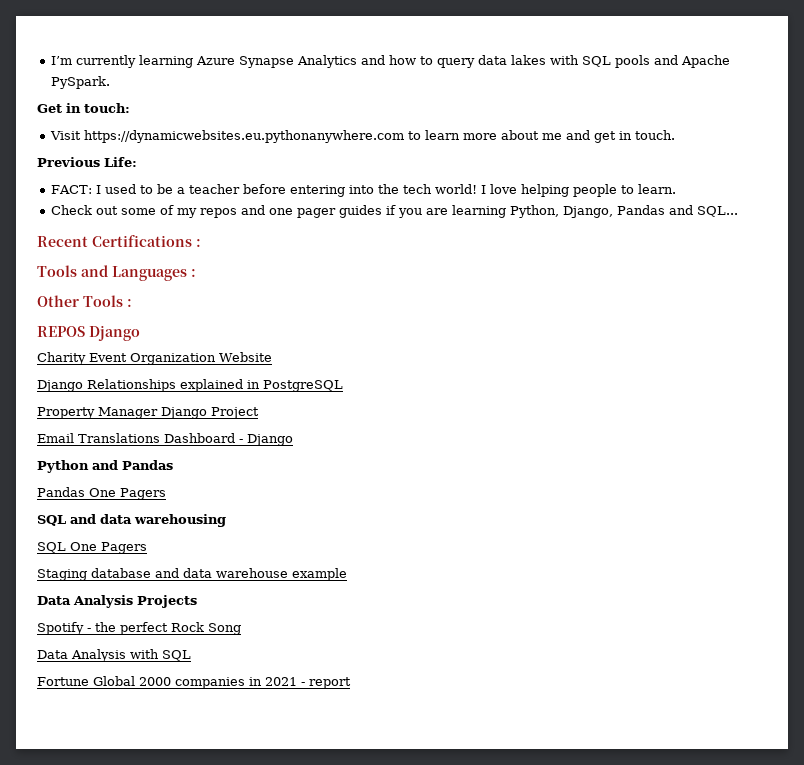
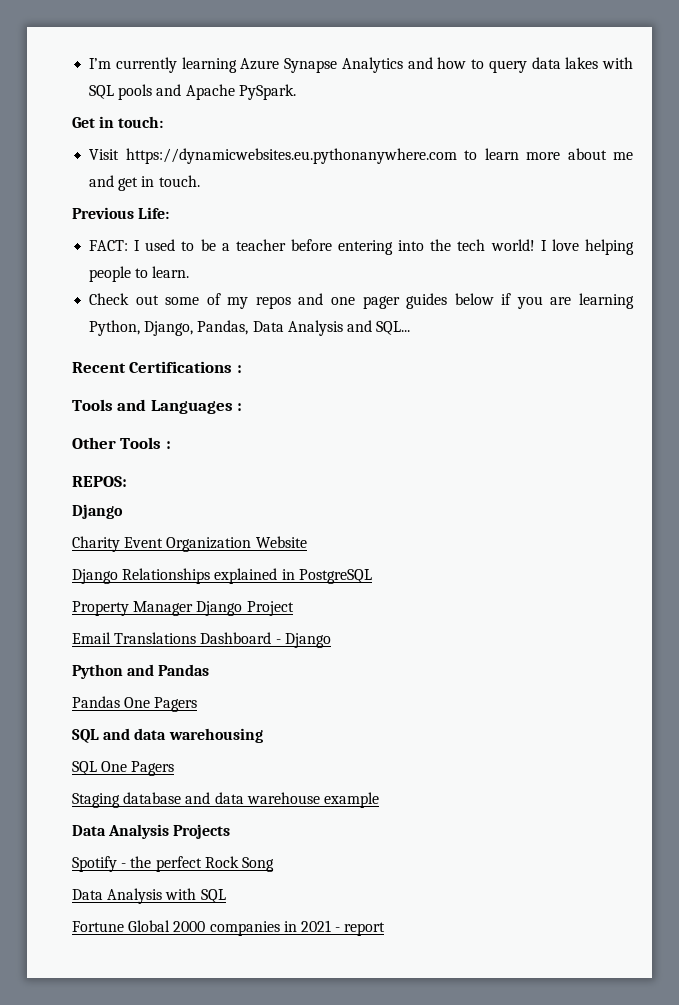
(382, 211) none -> [454,293,494,305] below
[616,205,665,215] Pandas -> [197,320,343,336] Pandas, Data Analysis
[37,326,85,337] REPOS -> [72,476,127,487] REPOS: //

